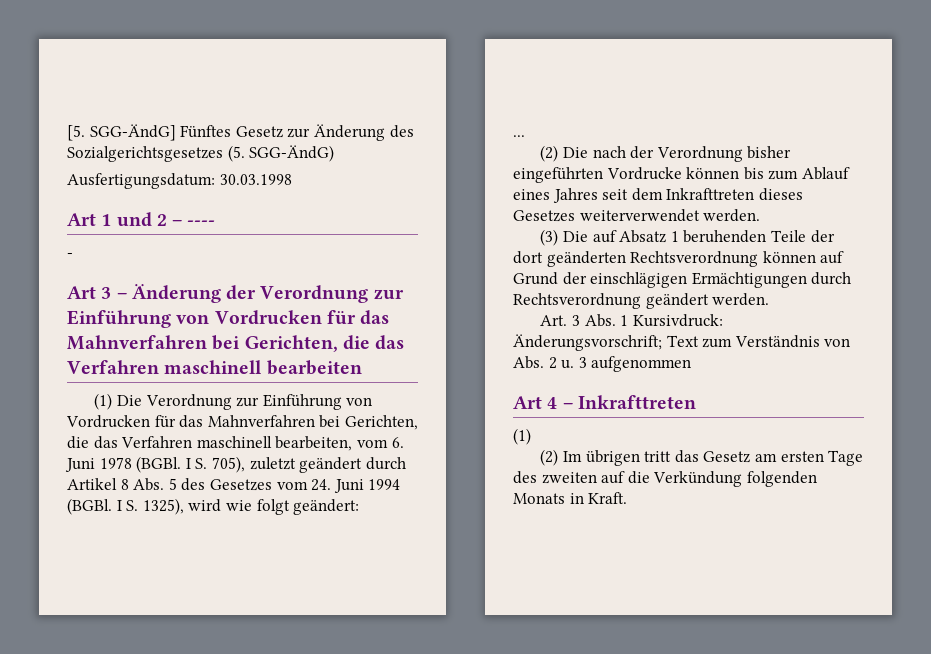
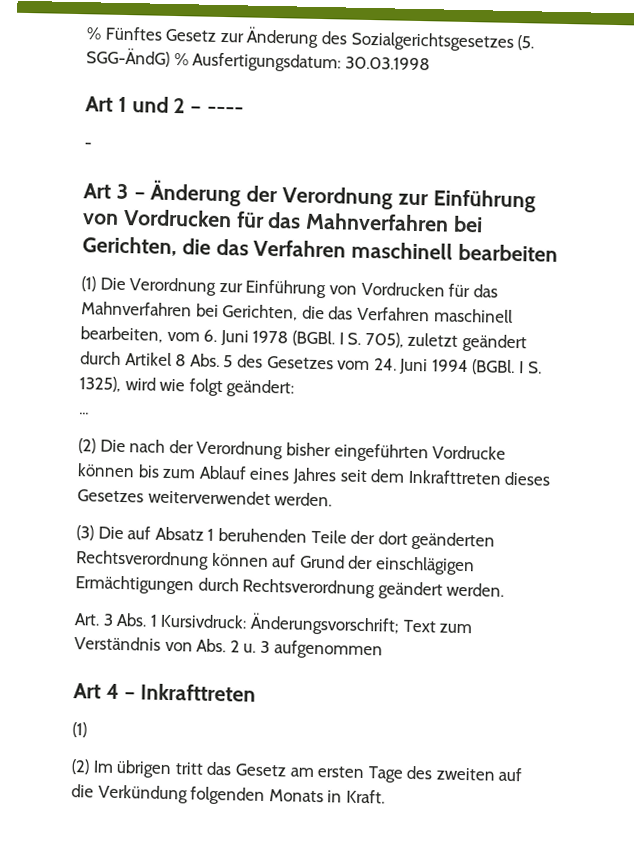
[67,124,176,141] [5. SGG-ÄndG] -> [86,27,102,40] %
(335, 153) // -> [173,52,189,66] %

